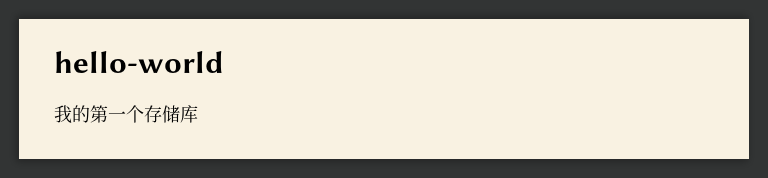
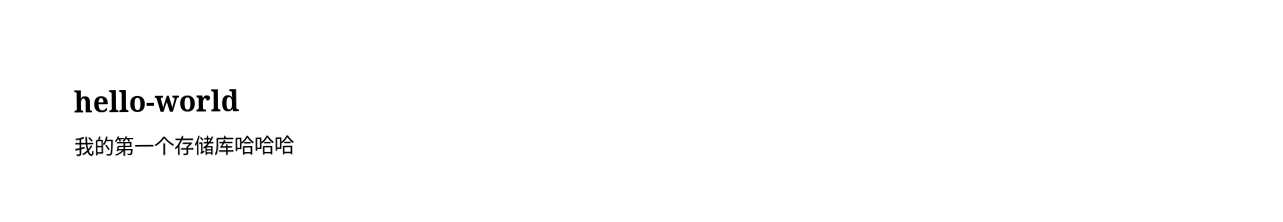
(198, 114) none -> [234,134,295,156] 哈哈哈

